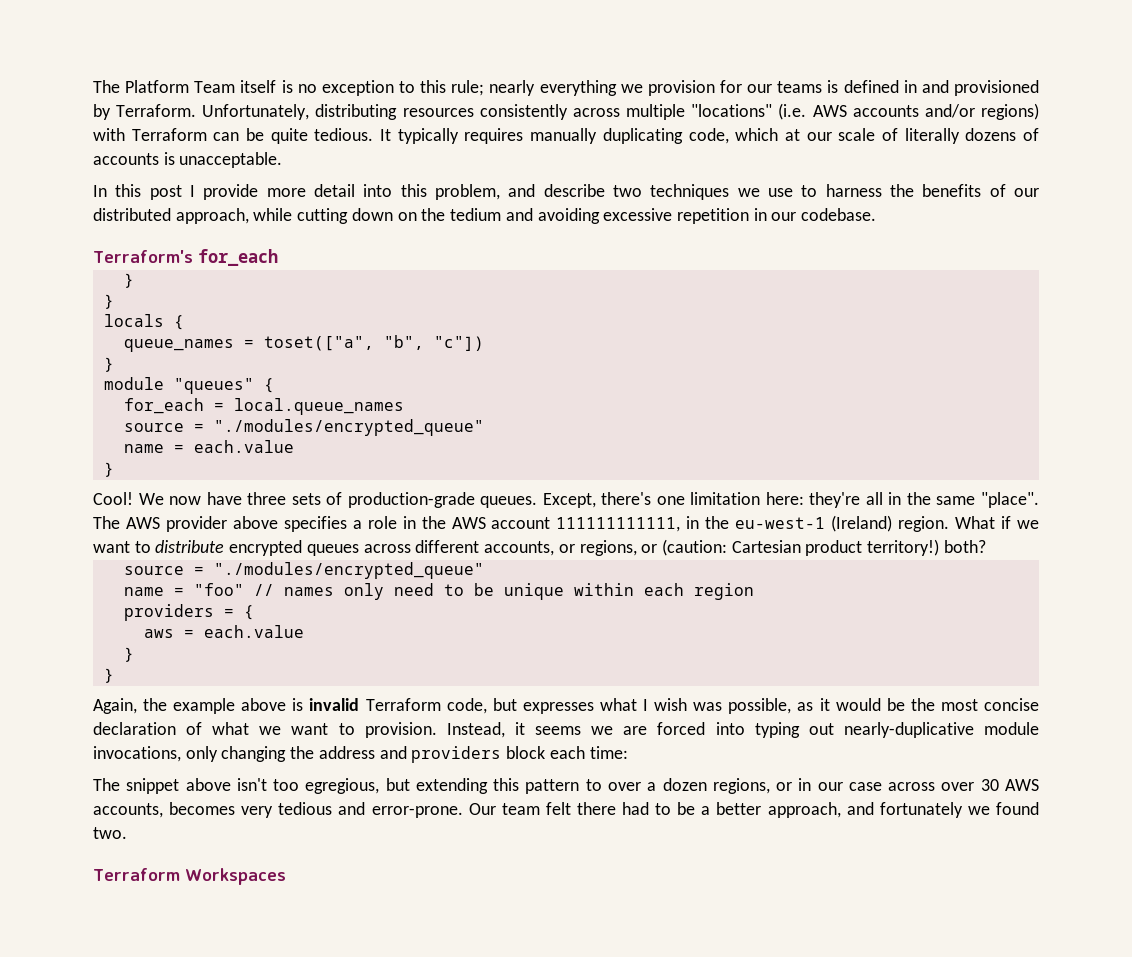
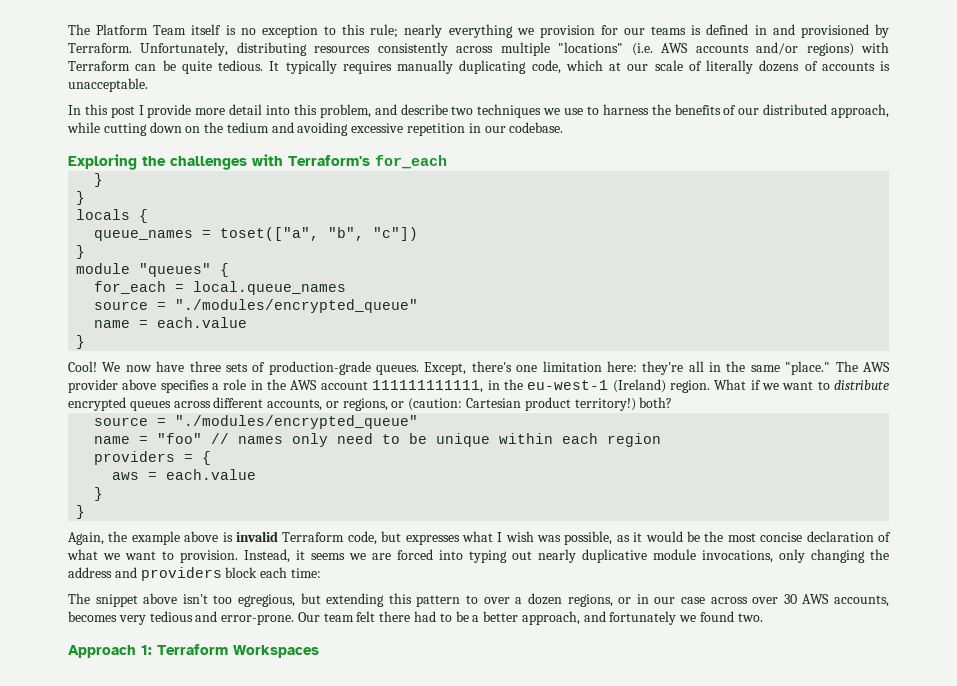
(877, 214) none -> [68,154,283,170] Exploring the challenges with
[980,492,1039,508] "place". -> [785,361,831,375] "place."
[843,722,974,738] nearly-duplicative -> [538,549,647,563] nearly duplicative
(127, 833) none -> [68,645,152,658] Approach 1:

